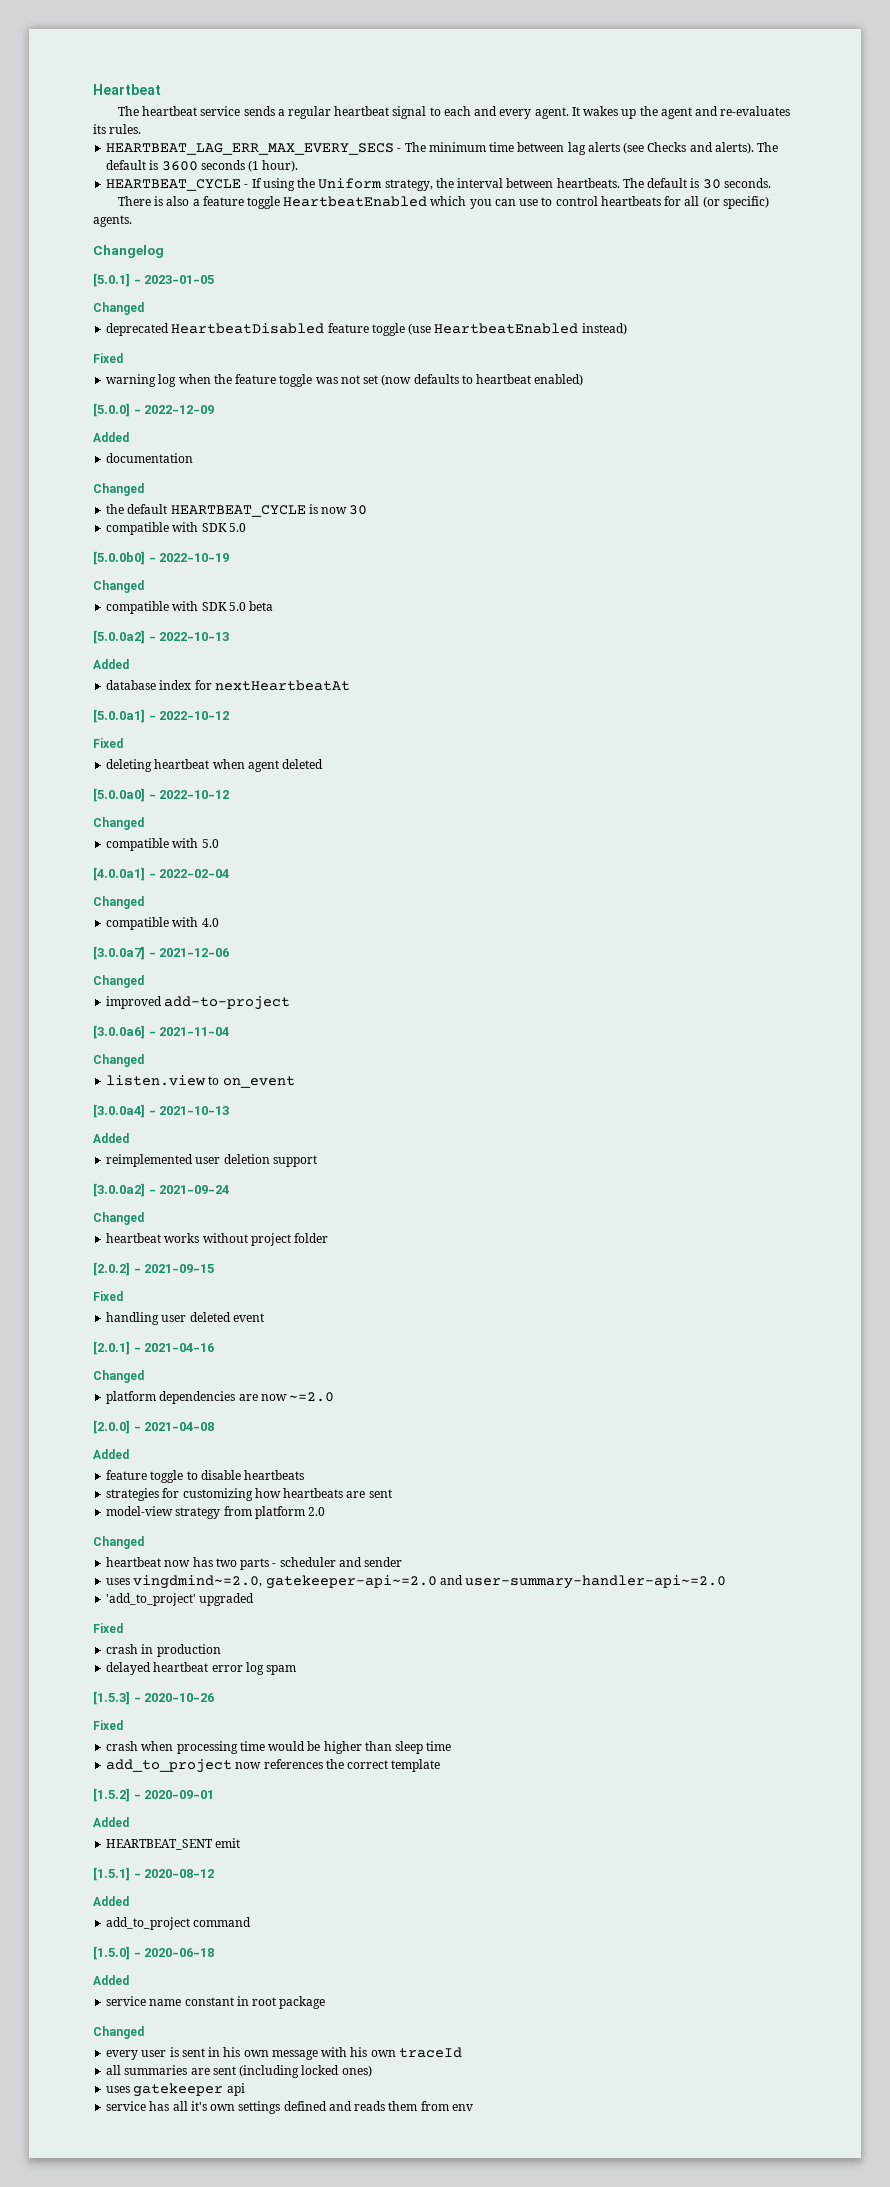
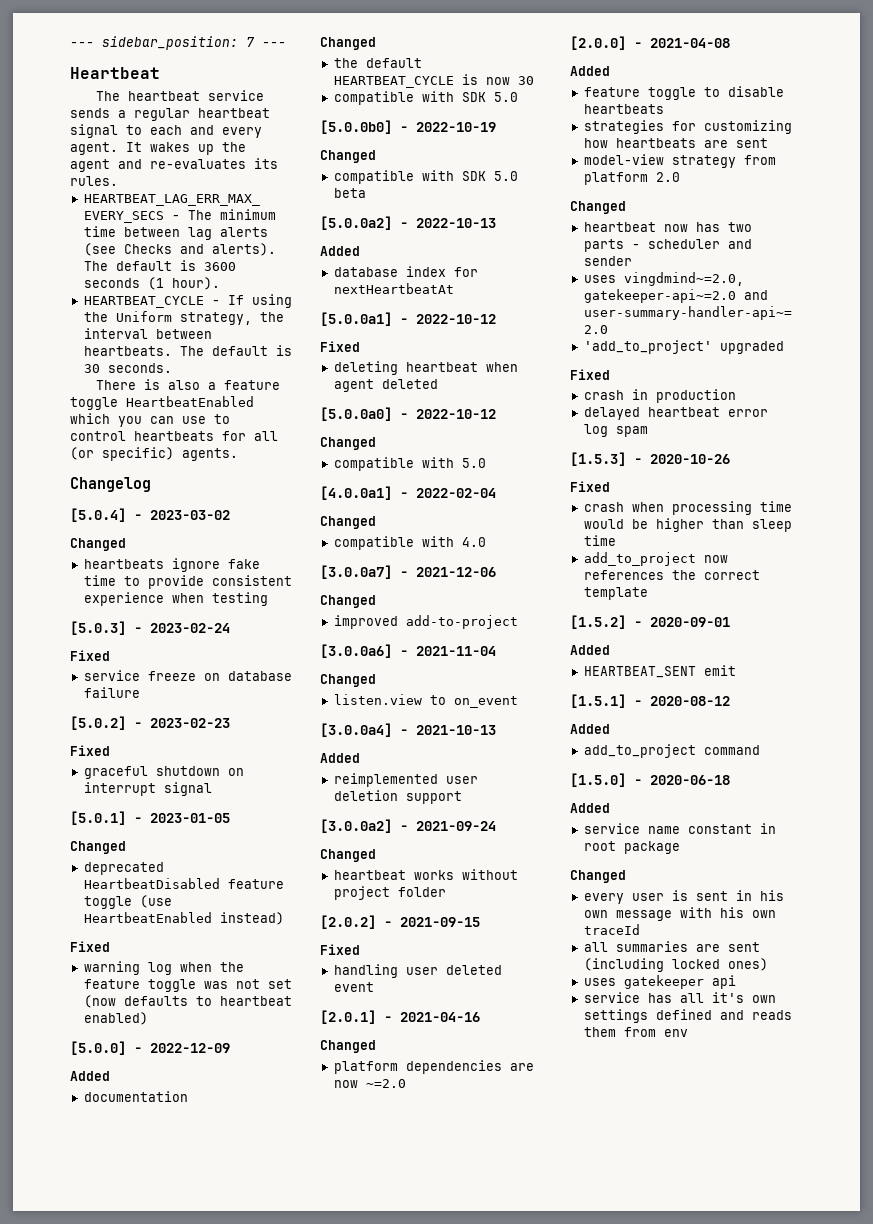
(93, 89) none -> [70,36,286,50] --- sidebar_position: 7 --- //
(164, 251) none -> [70,508,230,522] [70,538,126,551] [83,558,260,572] [83,575,292,589] [83,592,268,606] [70,621,230,635] [70,650,110,661] [83,670,292,681] [83,687,140,698] [70,716,230,730] [70,745,110,756] [83,766,244,779] [83,782,212,796] // [5.0.4] - 2023-03-02 // Changed // heartbeats ignore fake time to provide consistent experience when testing // [5.0.3] - 2023-02-24 // Fixed // service freeze on database failure // [5.0.2] - 2023-02-23 // Fixed // graceful shutdown on interrupt signal

